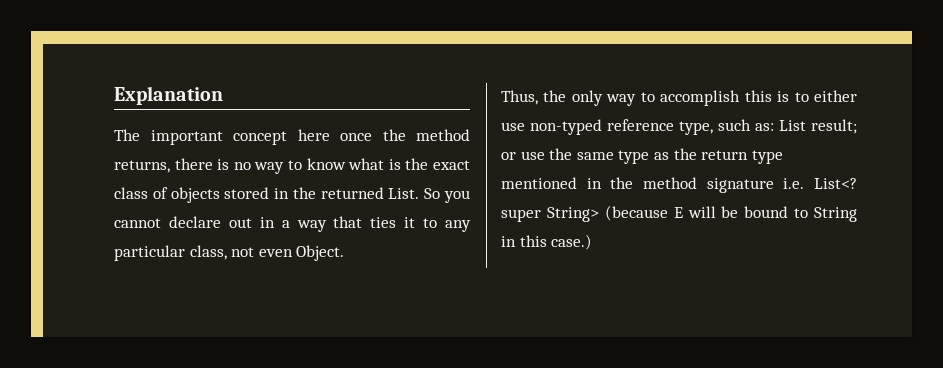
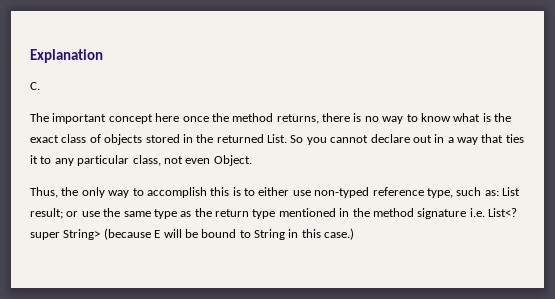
(223, 95) none -> [30,82,40,90] // C.

